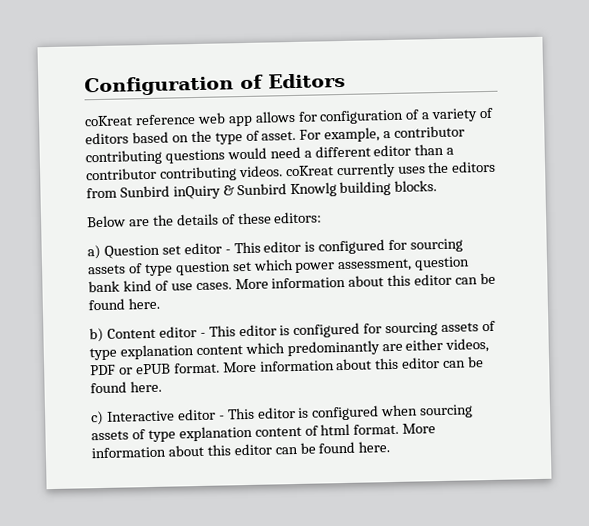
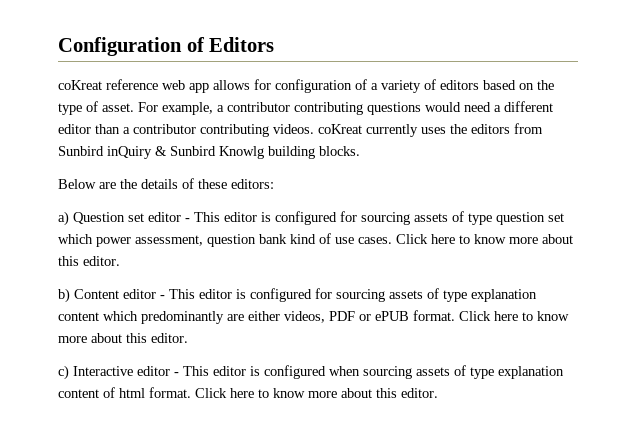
[234,272,497,290] [88,297,160,311] More information about this editor can be found here. -> [396,234,573,244] [58,256,120,266] Click here to know more about this editor.
[222,356,485,373] [90,380,162,394] More information about this editor can be found here. -> [459,311,569,321] [58,333,188,343] Click here to know more about this editor.
[402,423,437,434] [91,441,391,459] More information about this editor can be found here. -> [195,388,438,398] Click here to know more about this editor.

